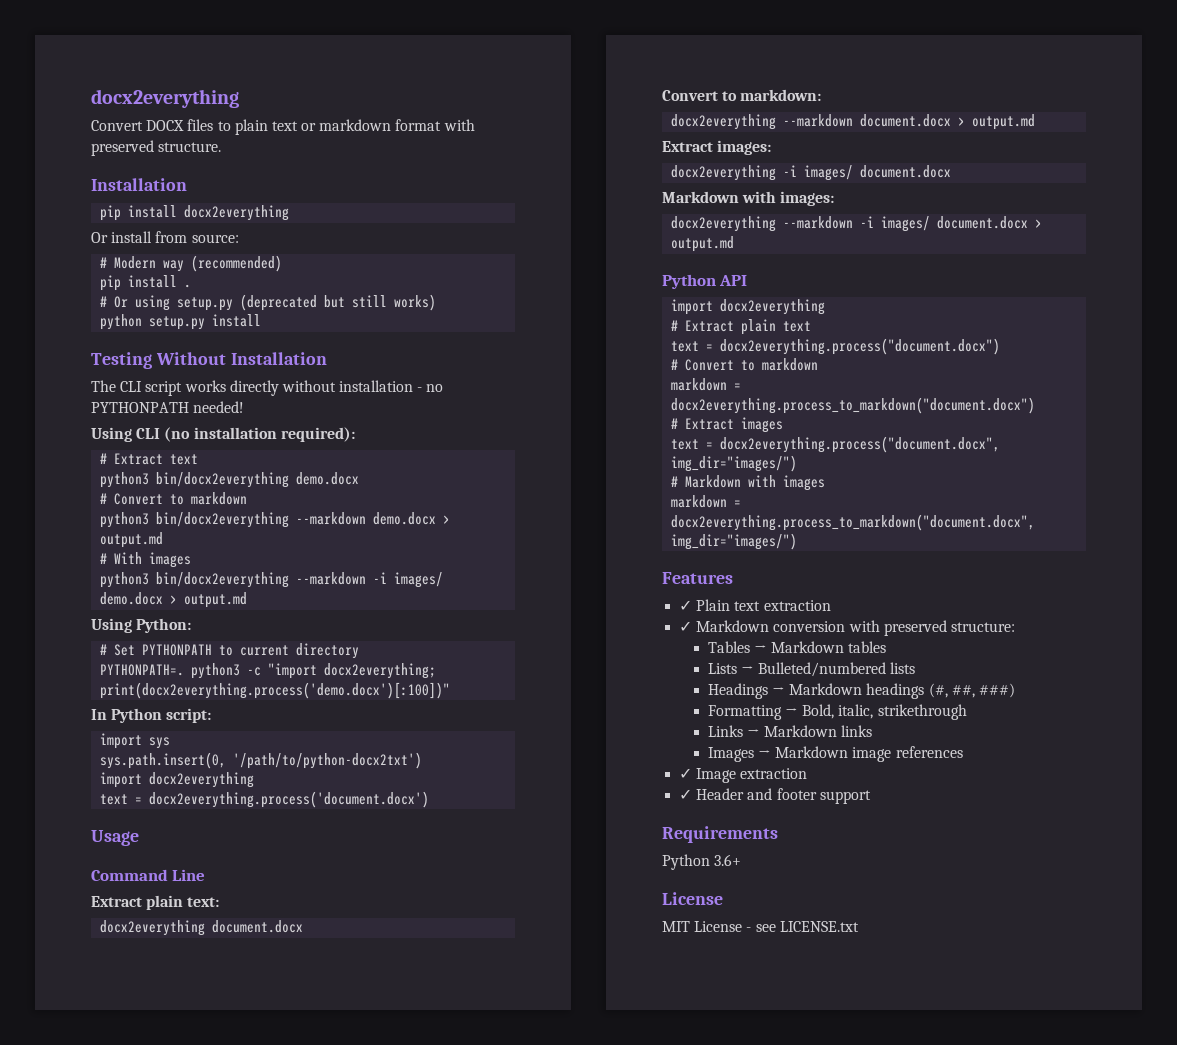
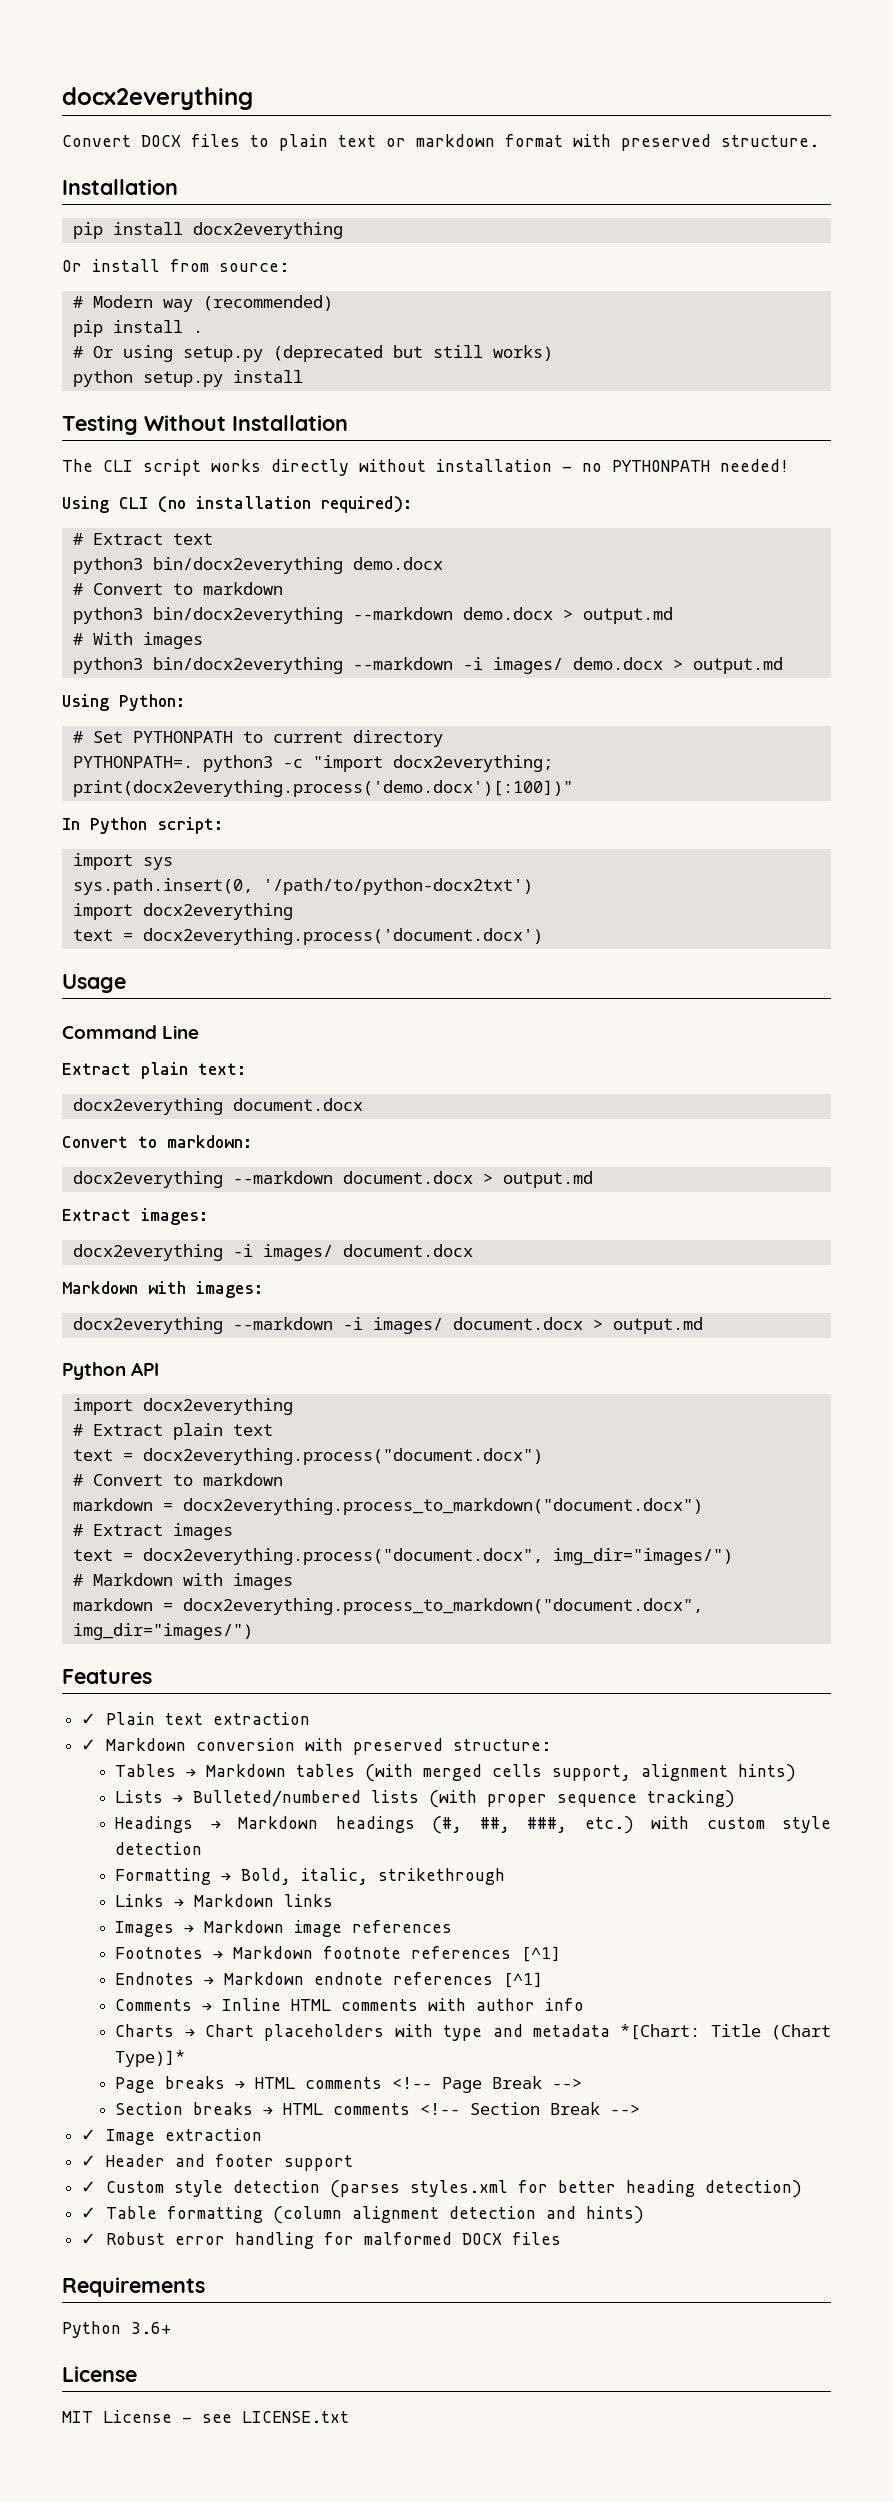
(887, 647) none -> [365,1764,797,1782] (with merged cells support, alignment hints)
(916, 668) none -> [429,1790,736,1808] (with proper sequence tracking)
[979,683,1016,698] ###) -> [527,1816,831,1834] [115,1842,203,1855] ###, etc.) with custom style detection
(963, 752) none -> [115,1946,562,1962] [115,1972,544,1988] [115,1998,585,2011] [115,2024,832,2041] [115,2050,186,2067] [115,2076,583,2093] [115,2102,641,2115] // Footnotes → Markdown footnote references [^1] // Endnotes → Markdown endnote references [^1] // Comments → Inline HTML comments with author info // Charts → Chart placeholders with type and metadata *[Chart: Title (Chart Type)]* // Page breaks → HTML comments <!-- Page Break --> // Section breaks → HTML comments <!-- Section Break -->
(871, 797) none -> [81,2180,803,2198] [81,2206,645,2224] [81,2232,562,2249] // ✓ Custom style detection (parses styles.xml for better heading detection) // ✓ Table formatting (column alignment detection and hints) // ✓ Robust error handling for malformed DOCX files

